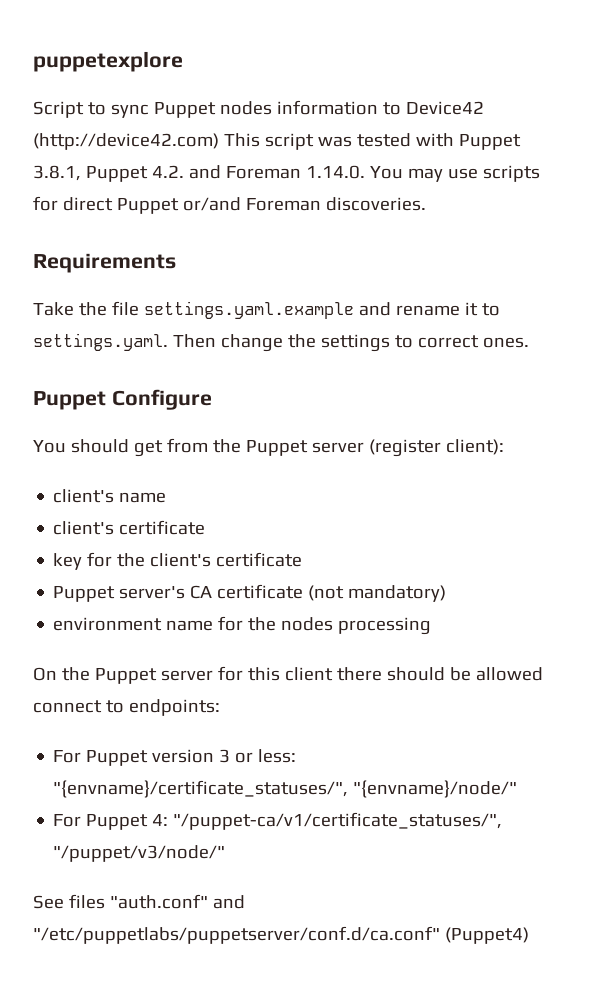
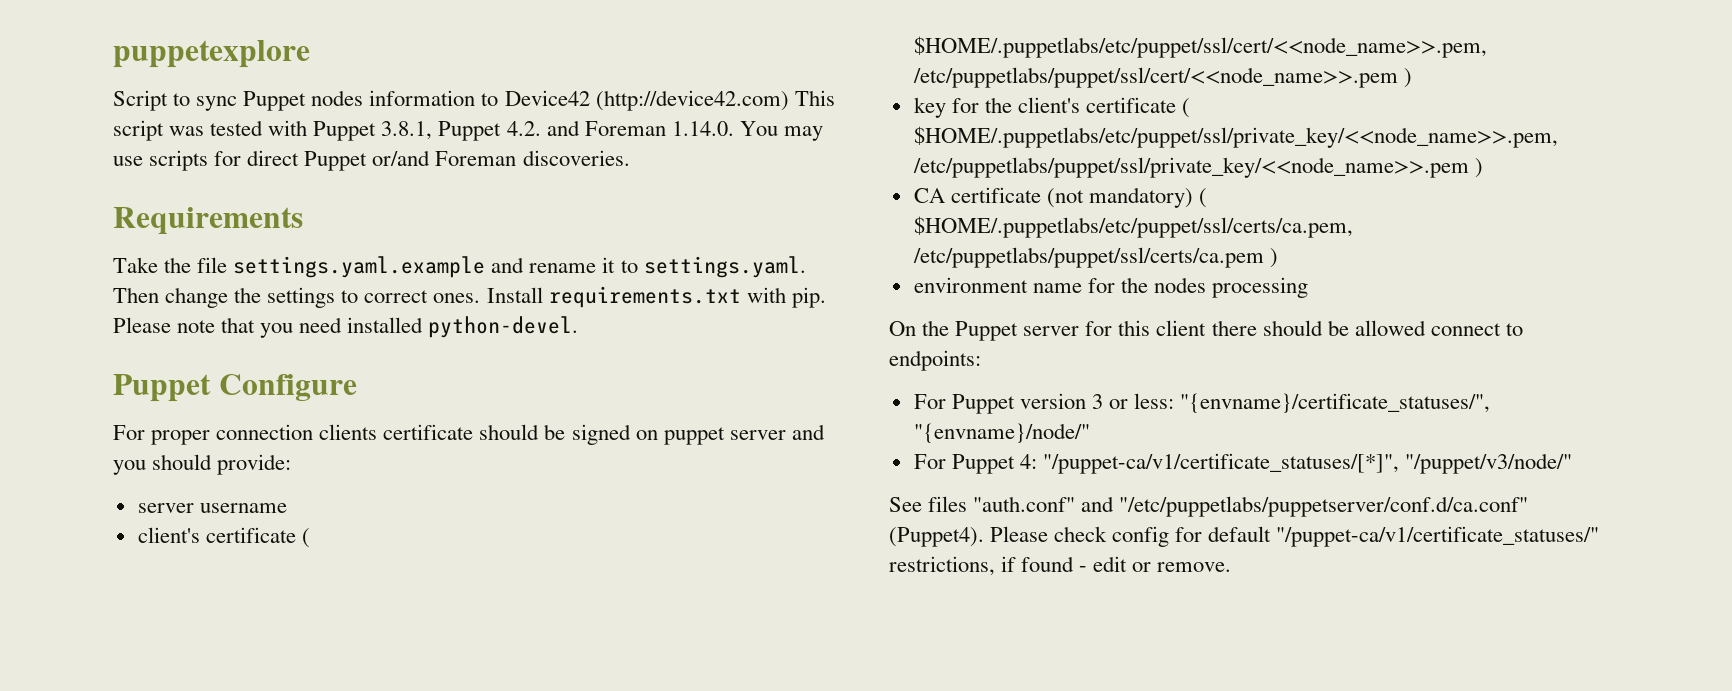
[33,389,212,410] [33,438,504,457] [53,489,167,503] [53,520,206,535] // Puppet Configure // You should get from the Puppet server (register client): // client's name // client's certificate -> [486,286,826,308] [113,316,579,338] [113,374,357,402] [113,424,825,445] [113,454,292,475] [137,503,287,513] [137,527,310,548] [913,36,1487,58] [912,67,1412,88] Install requirements.txt with pip. Please note that you need installed python-devel. // Puppet Configure // For proper connection clients certificate should be signed on puppet server and you should provide: // server username // client's certificate ( $HOME/.puppetlabs/etc/puppet/ssl/cert/<<node_name>>.pem, /etc/puppetlabs/puppet/ssl/cert/<<node_name>>.pem )
[53,586,186,602] // Puppet server's -> [1182,98,1191,118] [913,126,1558,148] [912,157,1483,178] ( $HOME/.puppetlabs/etc/puppet/ssl/private_key/<<node_name>>.pem, /etc/puppetlabs/puppet/ssl/private_key/<<node_name>>.pem ) //
(447, 593) none -> [1199,188,1208,208] [913,216,1353,238] [912,247,1278,268] ( $HOME/.puppetlabs/etc/puppet/ssl/certs/ca.pem, /etc/puppetlabs/puppet/ssl/certs/ca.pem )
[173,812,503,830] "/puppet-ca/v1/certificate_statuses/", -> [1042,453,1399,474] "/puppet-ca/v1/certificate_statuses/[*]",
[444,927,529,944] (Puppet4) -> [889,526,1600,547] [889,556,1232,576] (Puppet4). Please check config for default "/puppet-ca/v1/certificate_statuses/" restrictions, if found - edit or remove.

